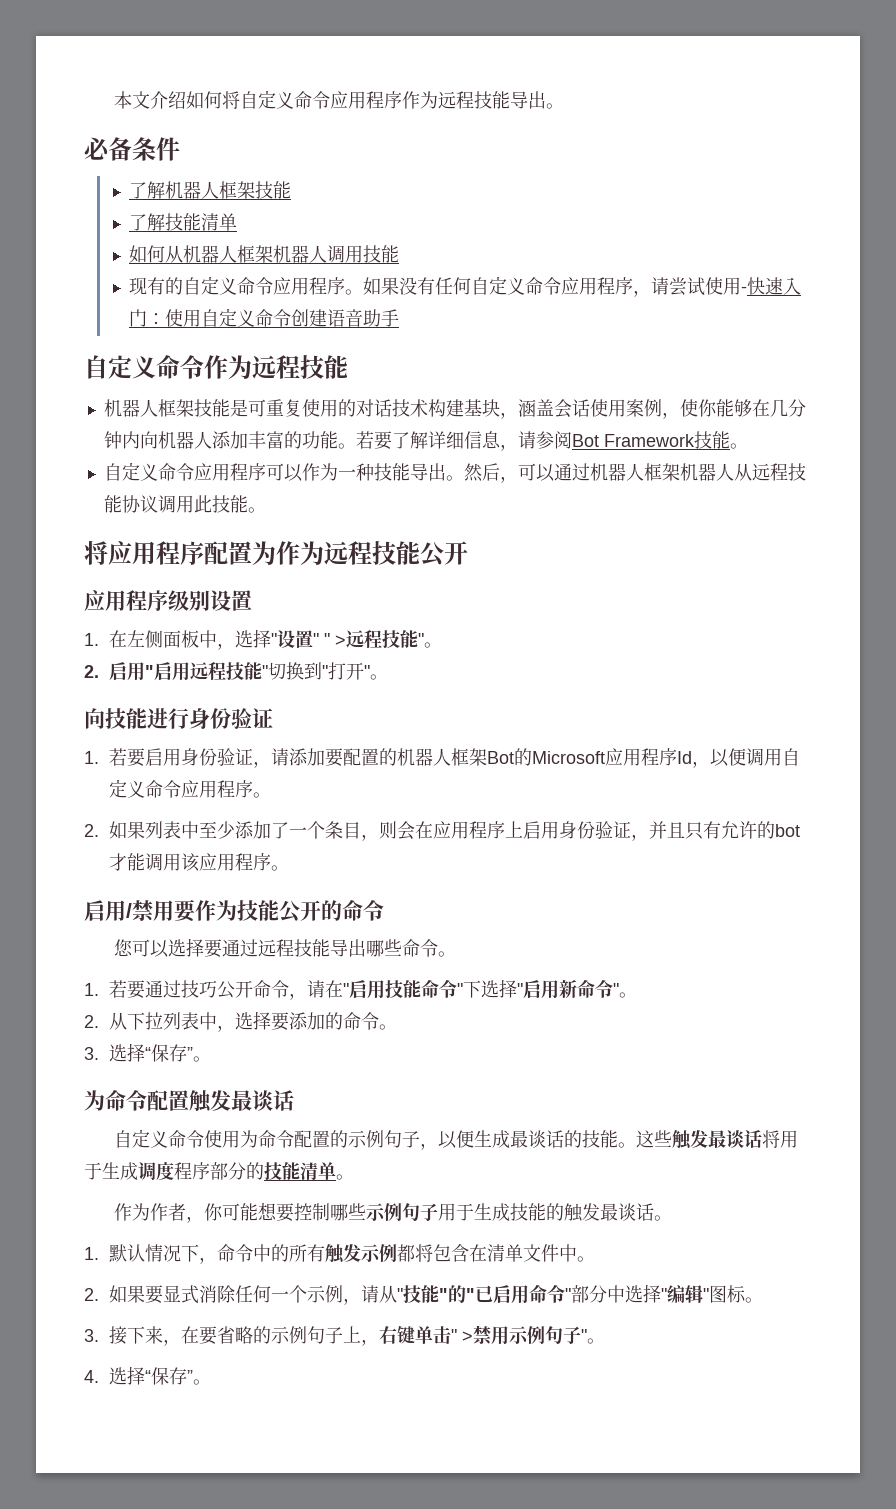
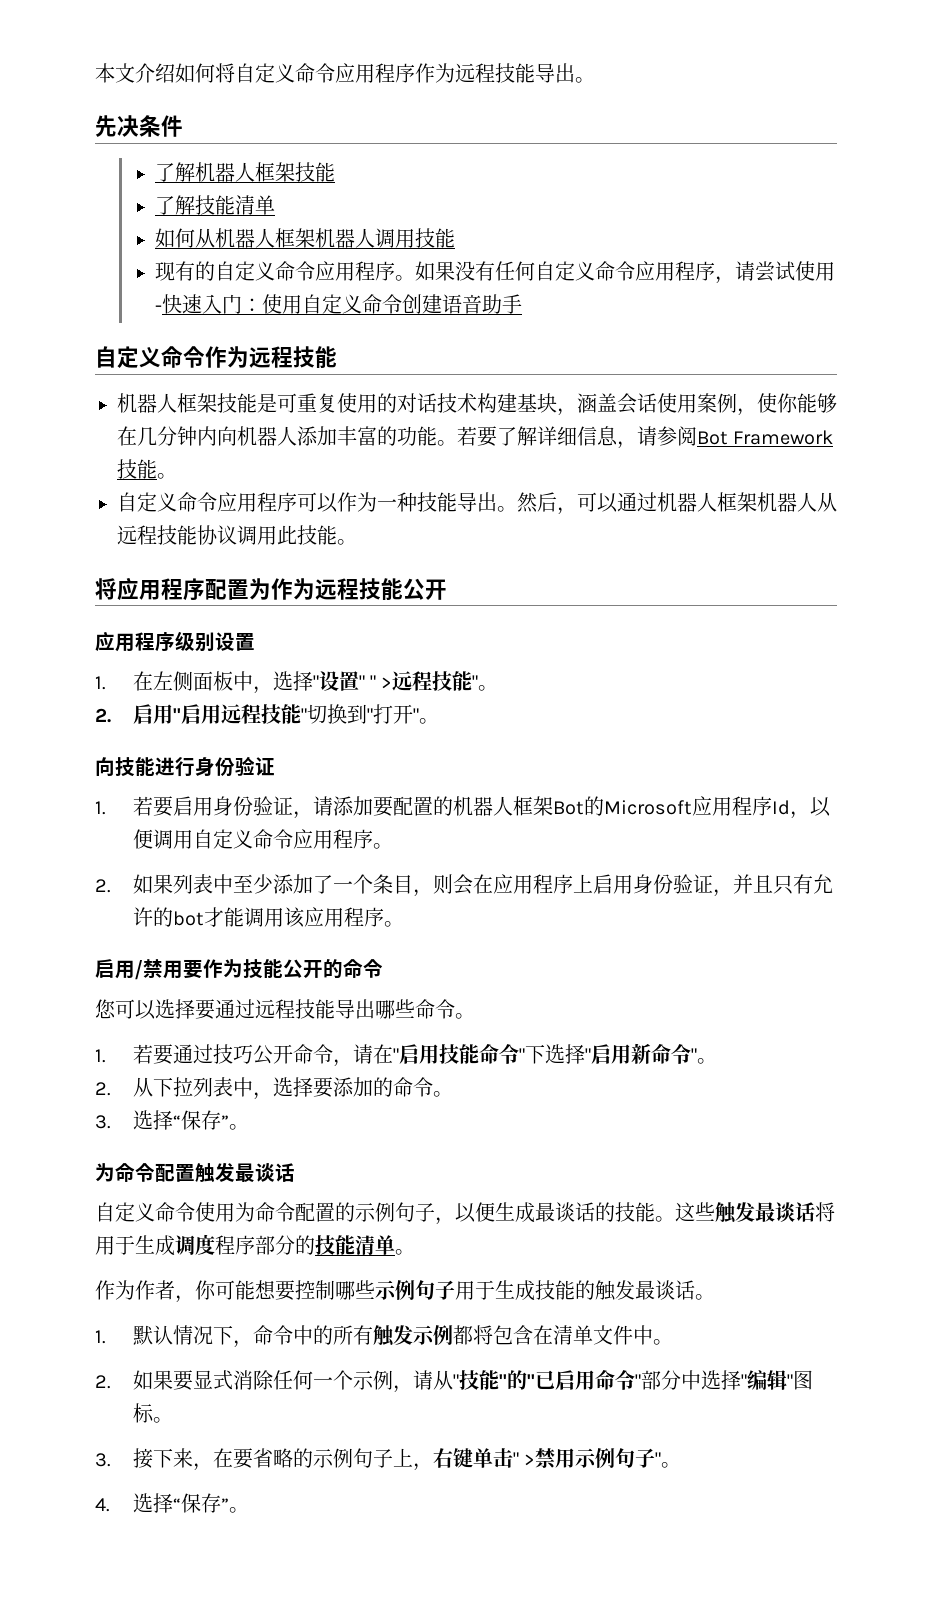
[84,137,132,161] 必备 -> [95,115,139,137] 先决

